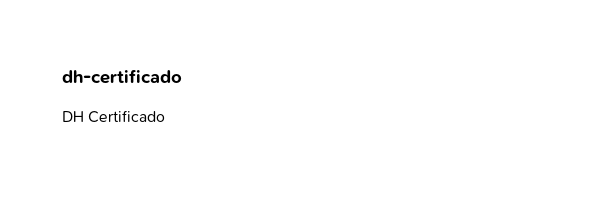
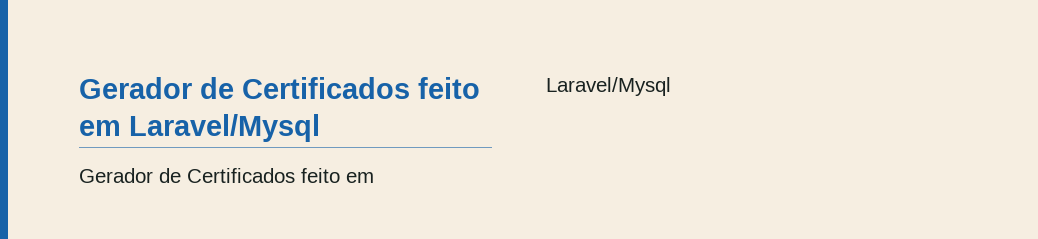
[62,69,182,84] [62,110,166,123] dh-certificado // DH Certificado -> [79,77,480,99] [79,114,320,142] [79,168,374,183] [546,77,671,96] Gerador de Certificados feito em Laravel/Mysql // Gerador de Certificados feito em Laravel/Mysql

